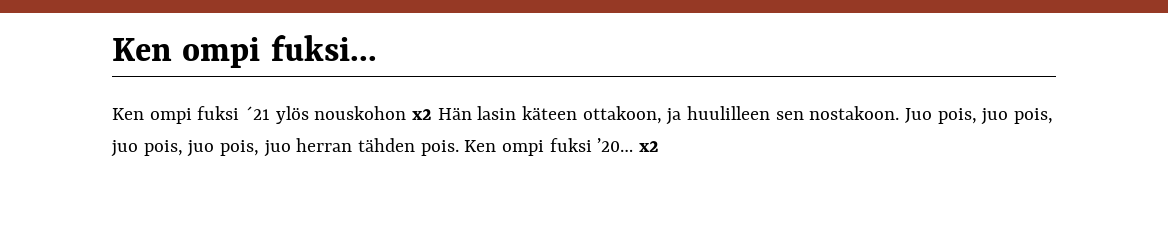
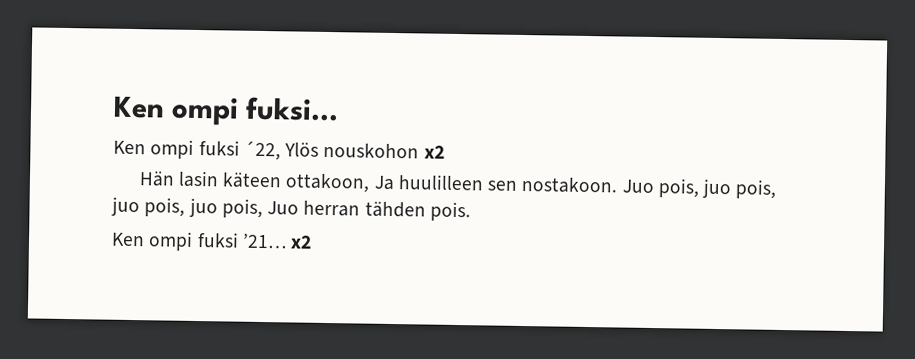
[245,106,309,124] ´21 ylös -> [243,140,320,161] ´22, Ylös
(433, 114) none -> (445, 152) //
[666,108,682,125] ja -> [373,175,395,191] Ja
[263,140,291,157] juo -> [267,201,300,215] Juo
[464,138,634,156] Ken ompi fuksi ’20… -> [111,231,287,251] // Ken ompi fuksi ’21…

